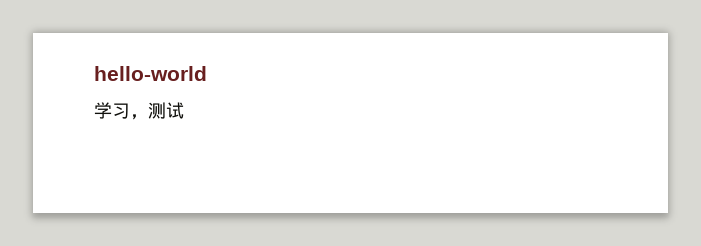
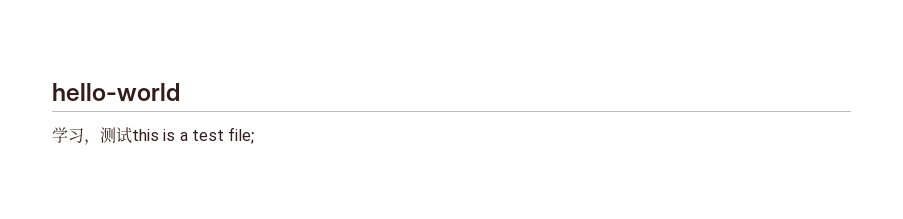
(184, 110) none -> [132,127,255,144] this is a test file;

